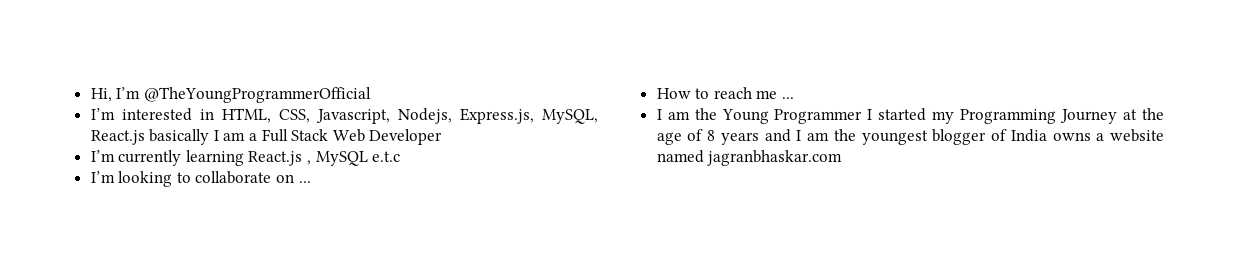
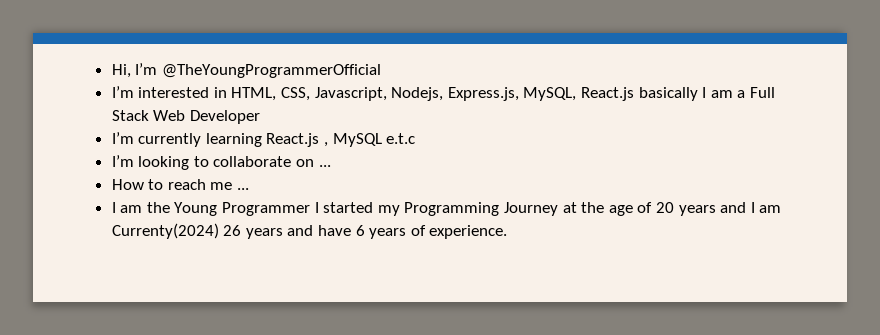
[707,130,716,141] 8 -> [655,202,674,213] 20
[833,129,1164,145] [656,150,843,166] the youngest blogger of India owns a website named jagranbhaskar.com -> [111,223,508,239] Currenty(2024) 26 years and have 6 years of experience.

